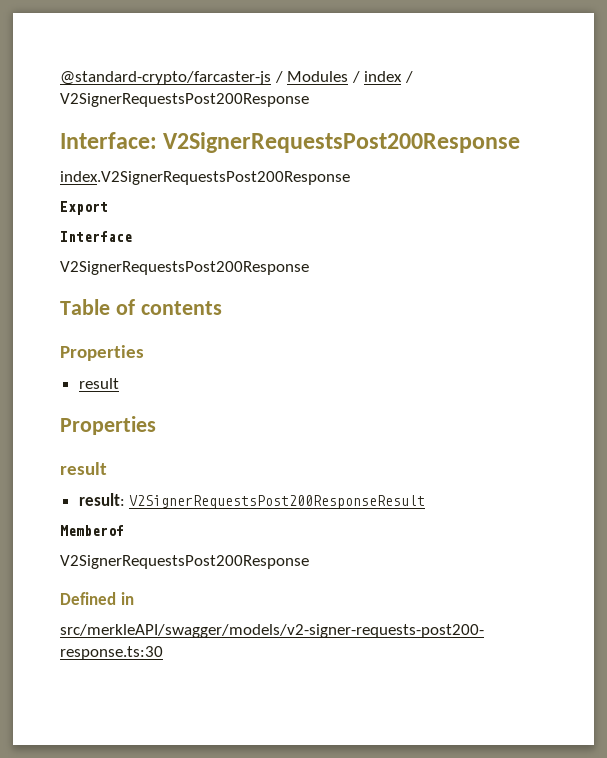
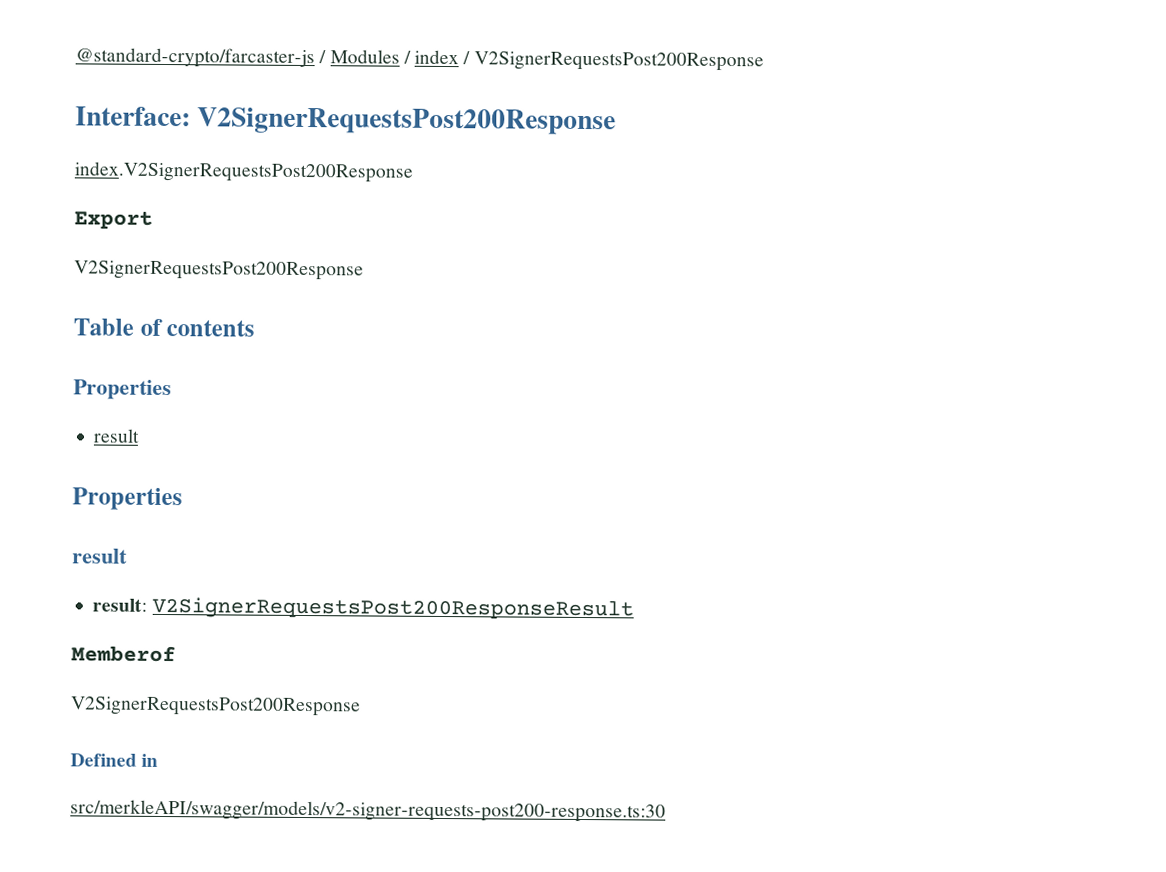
[60,231,132,242] // Interface -> (153, 220) none

